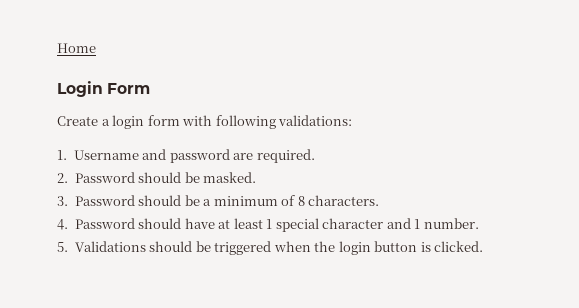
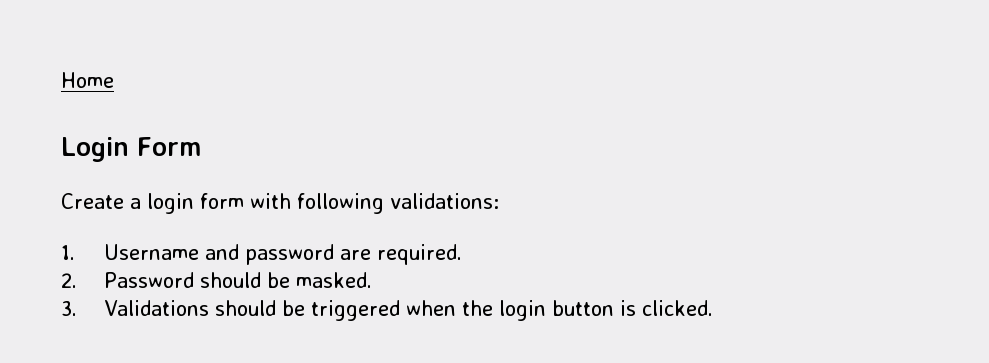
[74,195,380,206] [57,218,479,232] [57,242,68,252] Password should be a minimum of 8 characters. // 4. Password should have at least 1 special character and 1 number. // 5. -> (77, 308) none

